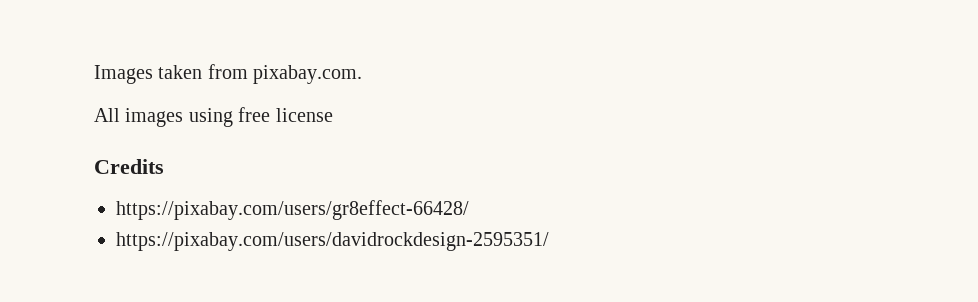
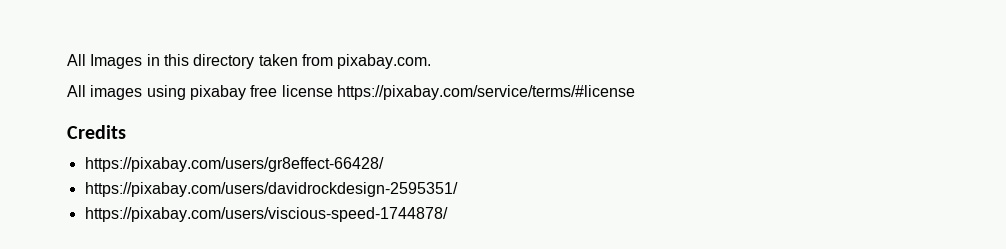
[94,65,153,84] Images -> [67,54,255,69] All Images in this directory
(233, 117) none -> [189,85,246,100] pixabay
(333, 115) none -> [336,85,635,100] https://pixabay.com/service/terms/#license
(549, 241) none -> [84,207,448,222] // https://pixabay.com/users/viscious-speed-1744878/

